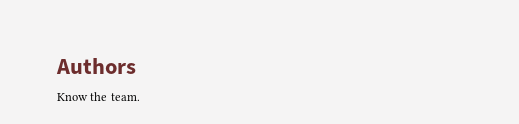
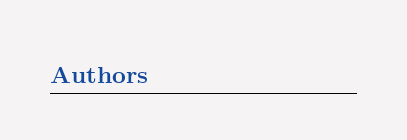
[57,92,140,101] // Know the team. -> (148, 74) none

